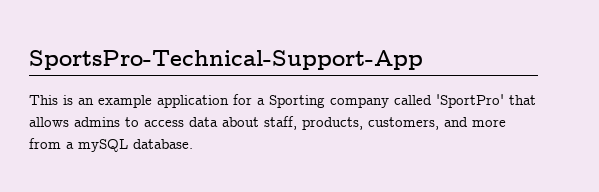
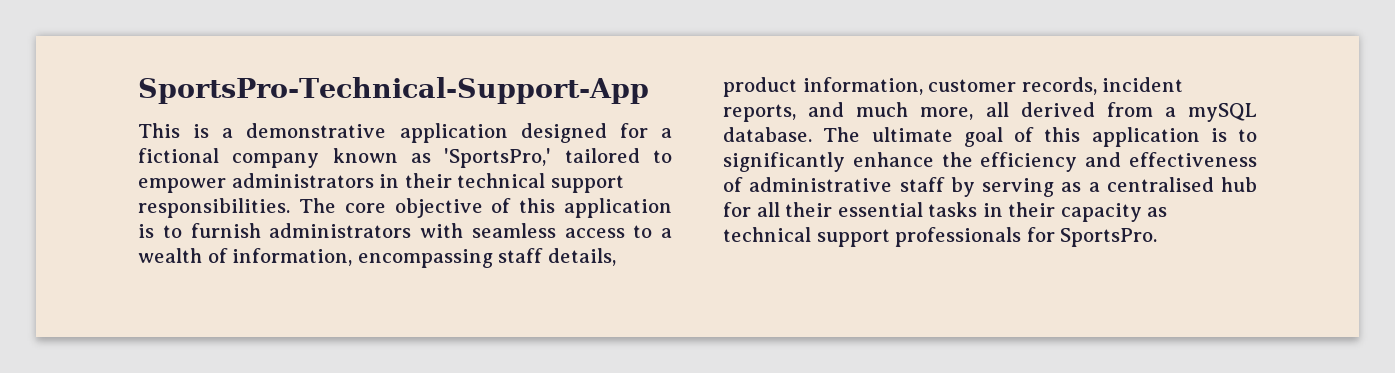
[78,94,536,108] [29,116,506,130] [29,138,193,152] an example application for a Sporting company called 'SportPro' that allows admins to access data about staff, products, customers, and more from a mySQL database. -> [222,123,672,143] [138,148,672,168] [138,173,624,193] [138,198,672,218] [138,223,672,238] [138,248,616,268] [723,77,1184,97] [723,102,1257,122] [723,127,1257,147] [723,152,1257,172] [723,177,1257,197] [723,202,1168,222] [723,227,1158,247] a demonstrative application designed for a fictional company known as 'SportsPro,' tailored to empower administrators in their technical support responsibilities. The core objective of this application is to furnish administrators with seamless access to a wealth of information, encompassing staff details, product information, customer records, incident reports, and much more, all derived from a mySQL database. The ultimate goal of this application is to significantly enhance the efficiency and effectiveness of administrative staff by serving as a centralised hub for all their essential tasks in their capacity as technical support professionals for SportsPro.

